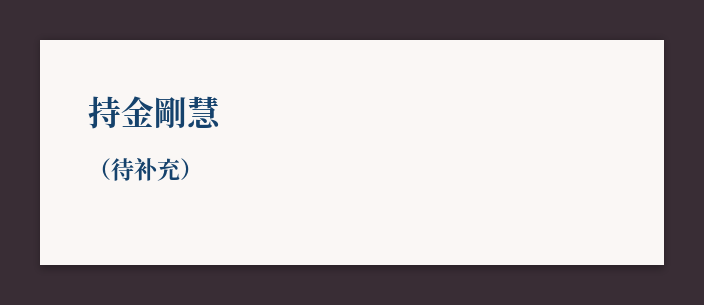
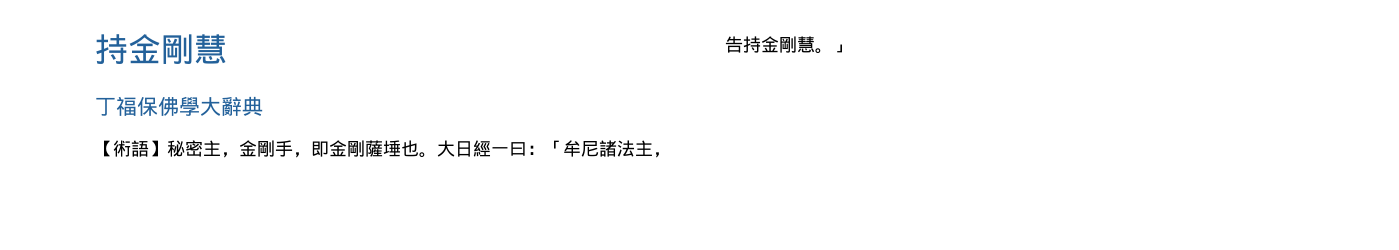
[88,157,203,181] （待补充） -> [95,96,263,116] [95,140,671,158] [725,36,851,54] 丁福保佛學大辭典 // 【術語】秘密主，金剛手，即金剛薩埵也。大日經一曰：「牟尼諸法主，告持金剛慧。」

